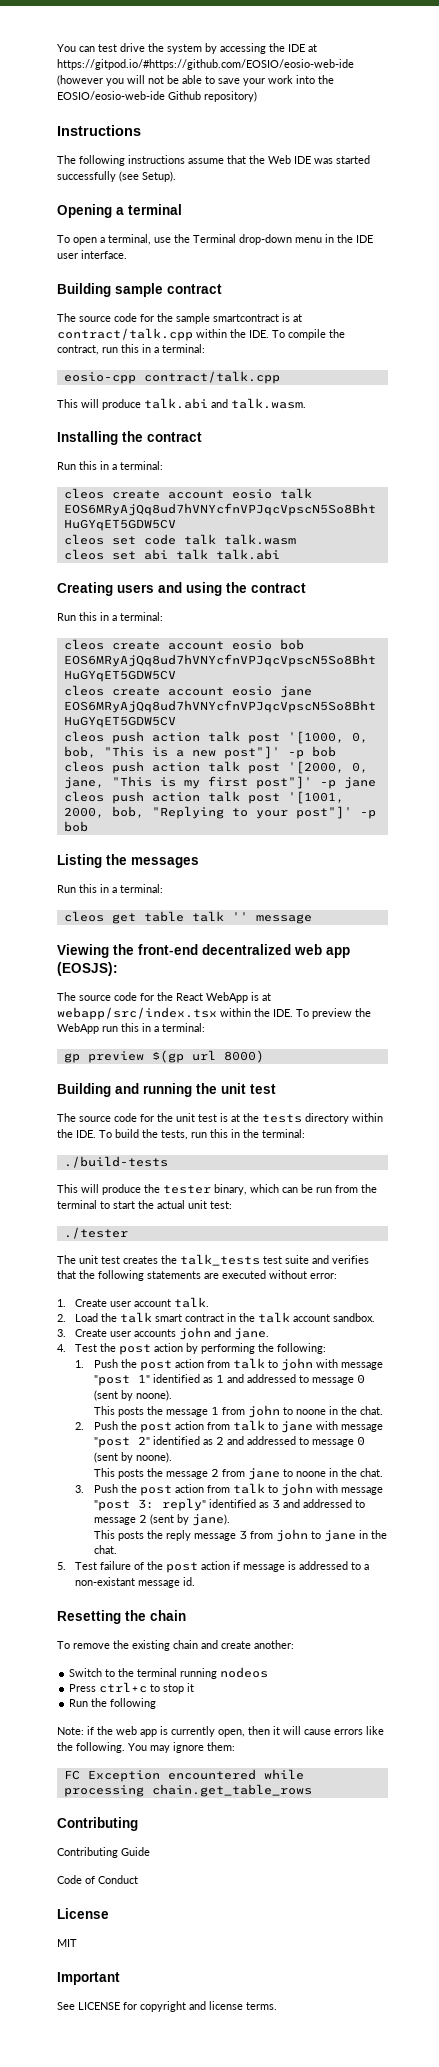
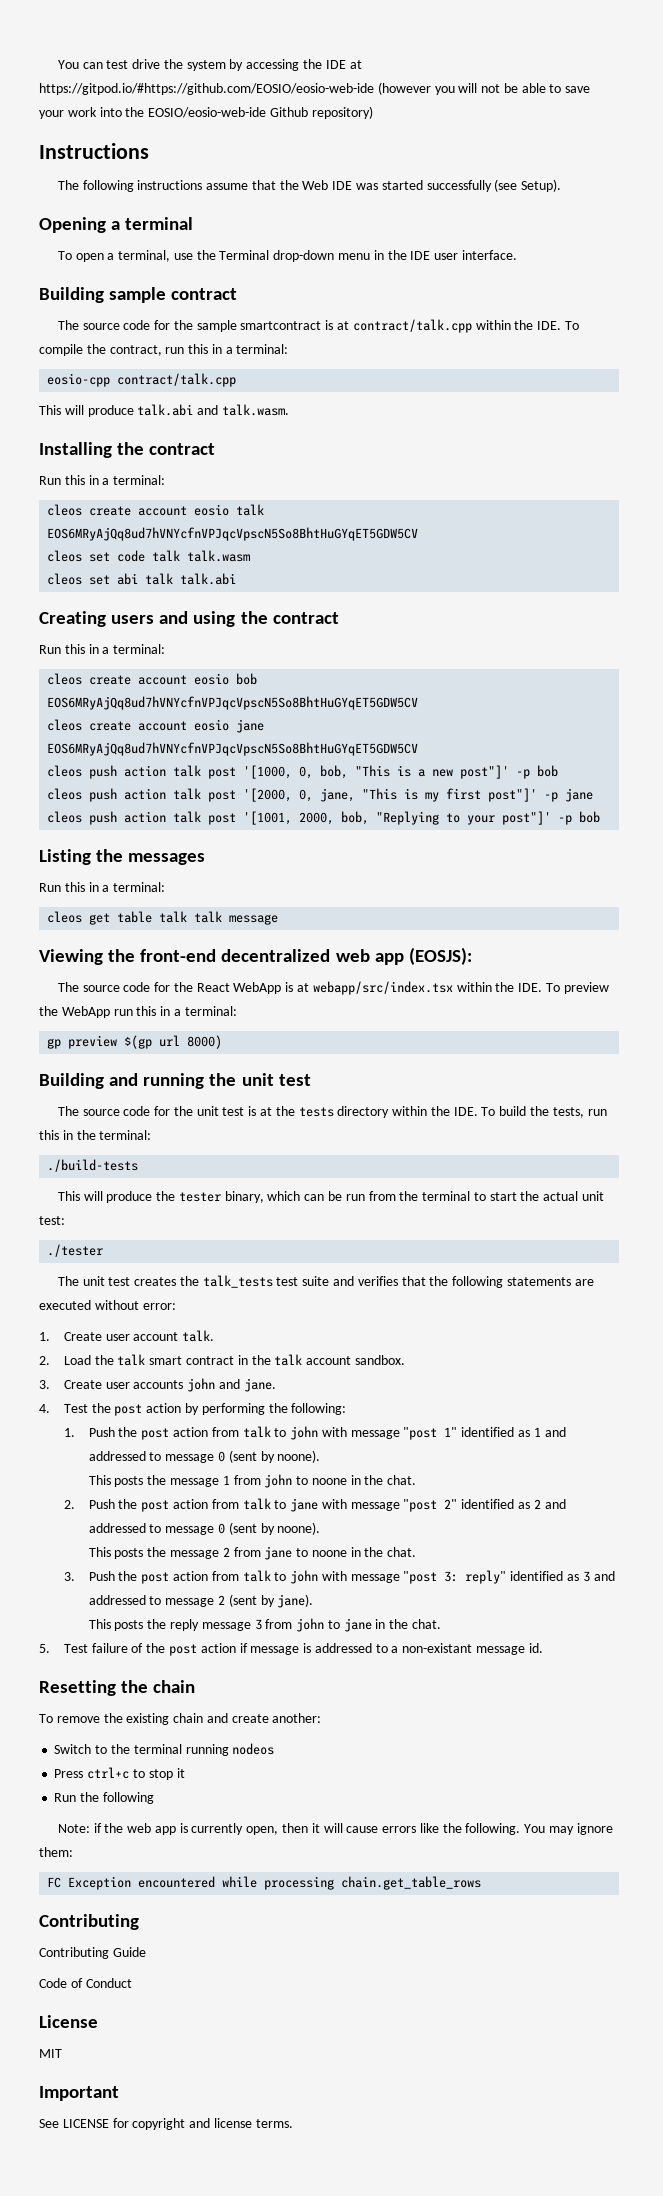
[231,912,248,921] '' -> [194,911,223,923] talk

